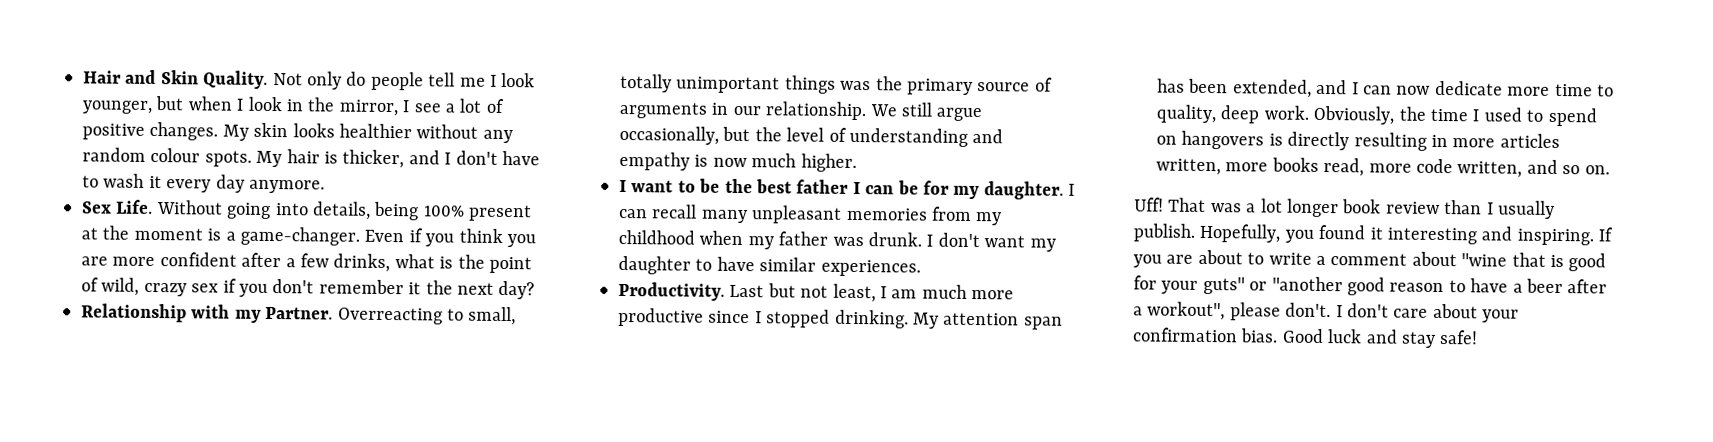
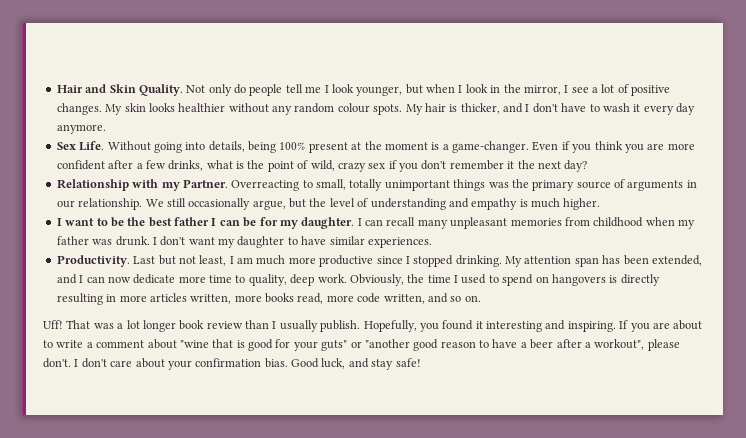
[936,107,983,122] [619,125,719,145] argue occasionally, -> [188,198,286,210] occasionally argue,
[712,157,747,168] now -> (528, 203) none
[975,212,1003,226] my -> (590, 221) none
[1327,329,1363,344] luck -> [321,358,346,369] luck,

